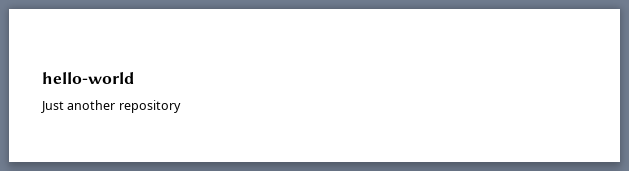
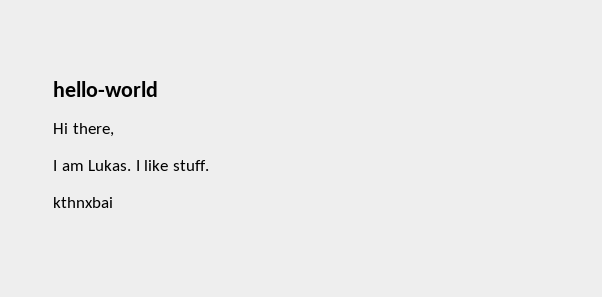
[41,100,181,113] Just another repository -> [53,123,114,137] [53,160,209,171] [53,197,113,208] Hi there, // I am Lukas. I like stuff. // kthnxbai

